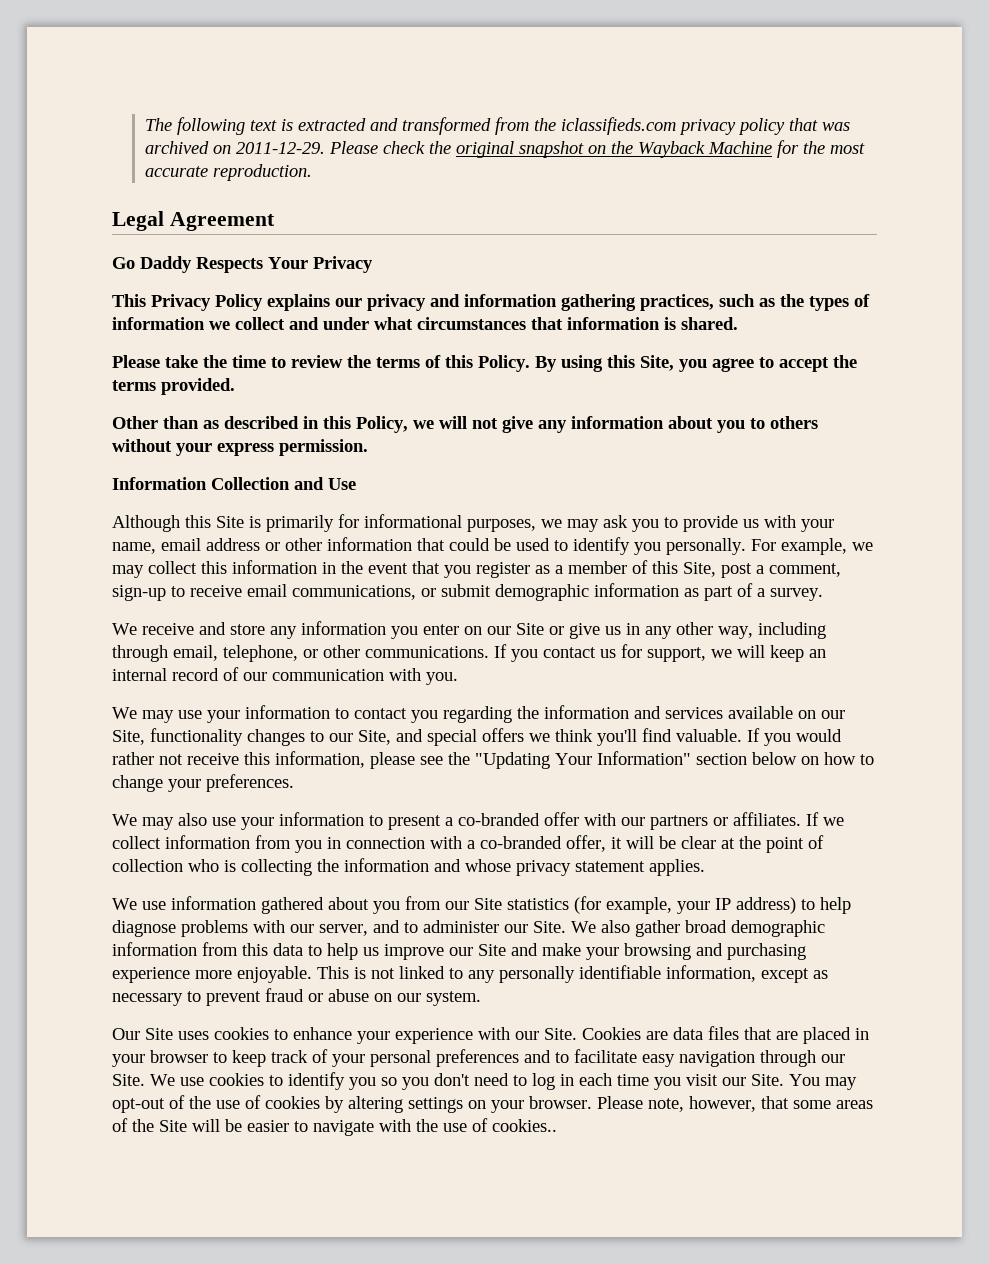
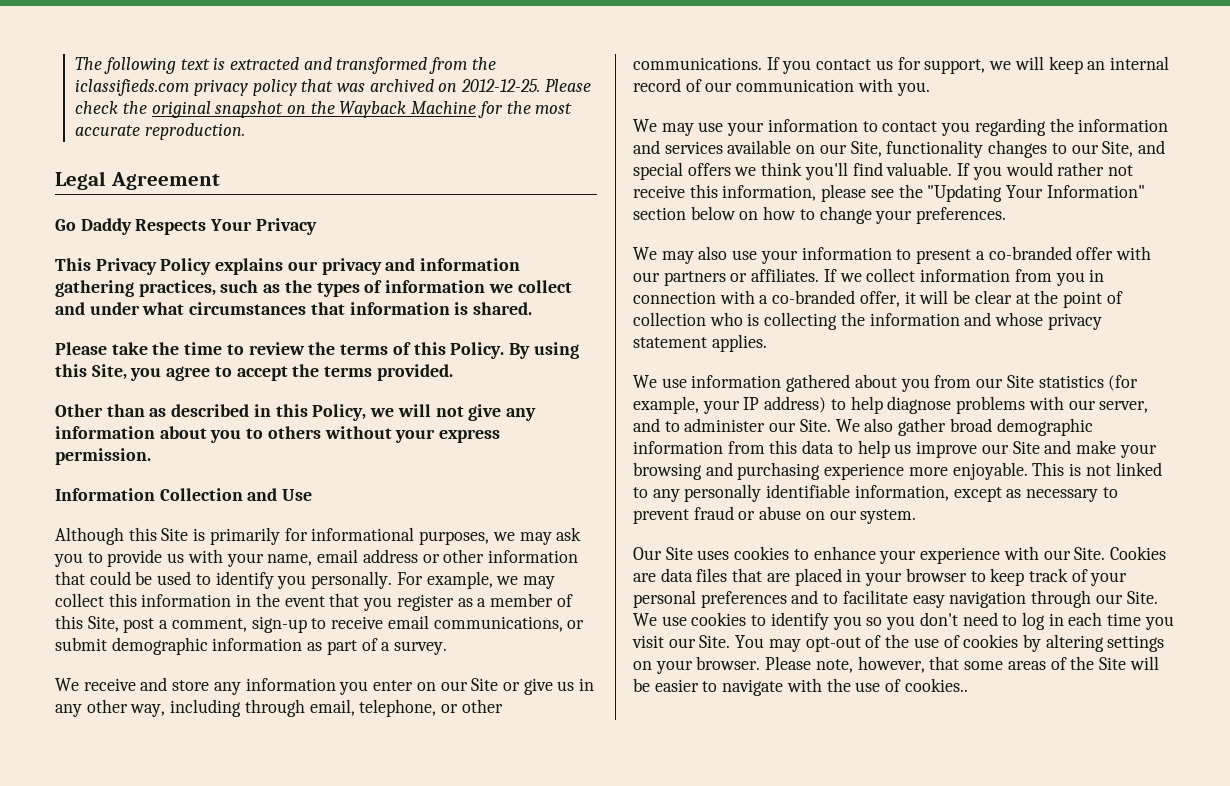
[236,142,326,154] 2011-12-29. -> [461,79,541,92] 2012-12-25.

